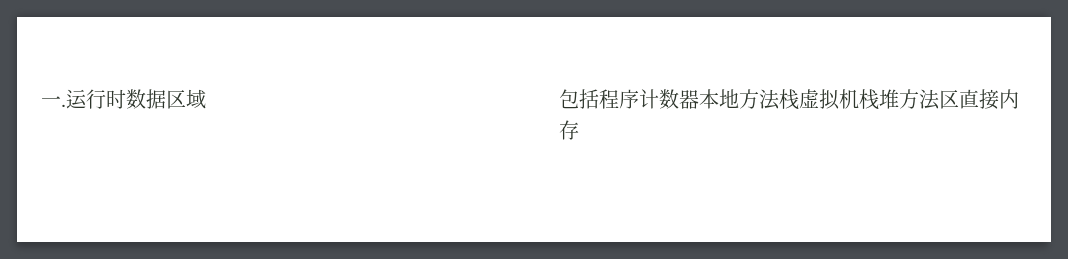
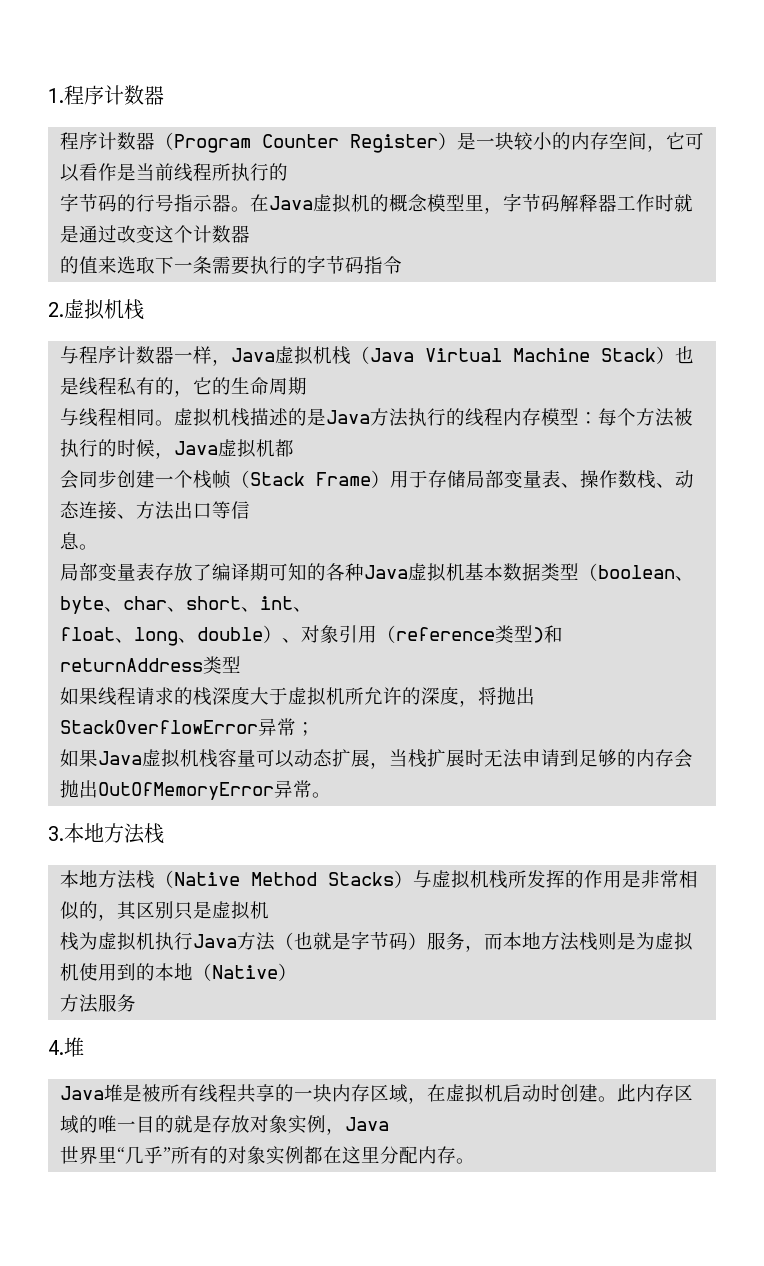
[41,89,206,109] [559,89,1019,110] [559,120,579,140] 一.运行时数据区域 // 包括程序计数器本地方法栈虚拟机栈堆方法区直接内存 -> [48,85,164,105] [60,132,704,153] [60,163,288,182] [60,193,693,214] [60,225,250,243] [60,255,402,275] [48,299,144,320] [60,346,694,366] [60,377,307,397] [60,408,693,427] [60,439,294,459] [60,470,694,489] [60,501,250,520] [60,532,98,550] [60,563,694,582] [60,596,312,614] [60,625,563,646] [60,656,241,674] [60,687,535,707] [60,718,315,736] [60,749,693,769] [60,780,331,800] [48,823,164,844] [60,869,698,889] [60,901,269,921] [60,931,693,952] [60,963,297,981] [60,994,136,1013] [48,1037,84,1057] [60,1084,693,1104] [60,1115,389,1135] [60,1146,475,1165] 1.程序计数器 // 程序计数器（Program Counter Register）是一块较小的内存空间，它可以看作是当前线程所执行的 // 字节码的行号指示器。在Java虚拟机的概念模型里，字节码解释器工作时就是通过改变这个计数器 // 的值来选取下一条需要执行的字节码指令 // 2.虚拟机栈 // 与程序计数器一样，Java虚拟机栈（Java Virtual Machine Stack）也是线程私有的，它的生命周期 // 与线程相同。虚拟机栈描述的是Java方法执行的线程内存模型：每个方法被执行的时候，Java虚拟机都 // 会同步创建一个栈帧（Stack Frame）用于存储局部变量表、操作数栈、动态连接、方法出口等信 // 息。 // 局部变量表存放了编译期可知的各种Java虚拟机基本数据类型（boolean、byte、char、short、int、 // float、long、double）、对象引用（reference类型)和returnAddress类型 // 如果线程请求的栈深度大于虚拟机所允许的深度，将抛出StackOverflowError异常； // 如果Java虚拟机栈容量可以动态扩展，当栈扩展时无法申请到足够的内存会抛出OutOfMemoryError异常。 // 3.本地方法栈 // 本地方法栈（Native Method Stacks）与虚拟机栈所发挥的作用是非常相似的，其区别只是虚拟机 // 栈为虚拟机执行Java方法（也就是字节码）服务，而本地方法栈则是为虚拟机使用到的本地（Native） // 方法服务 // 4.堆 // Java堆是被所有线程共享的一块内存区域，在虚拟机启动时创建。此内存区域的唯一目的就是存放对象实例，Java // 世界里“几乎”所有的对象实例都在这里分配内存。

